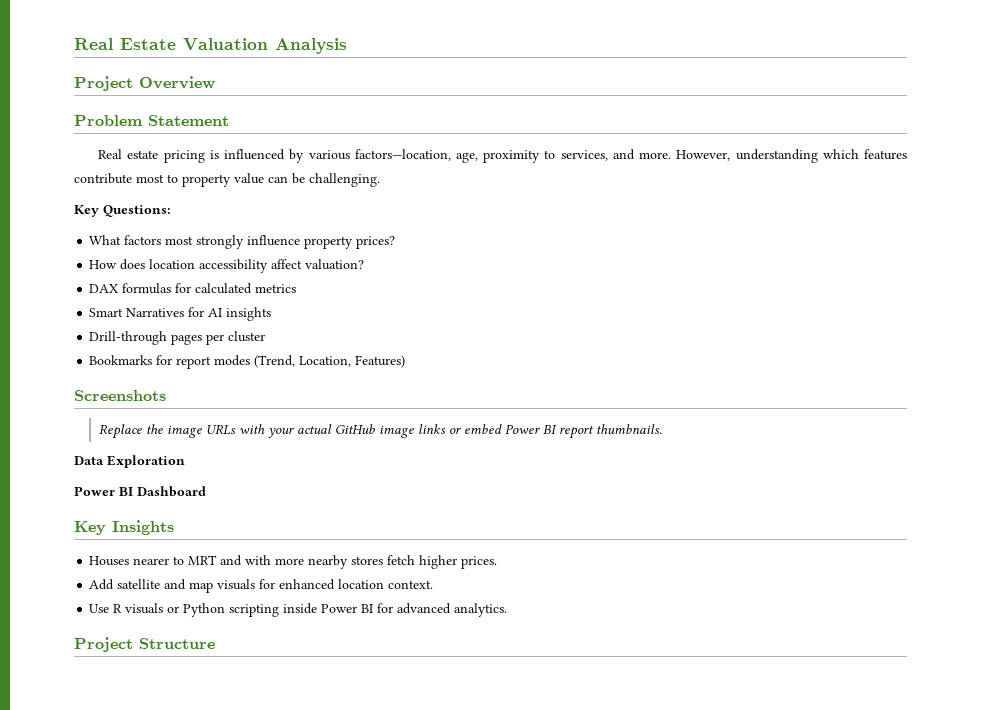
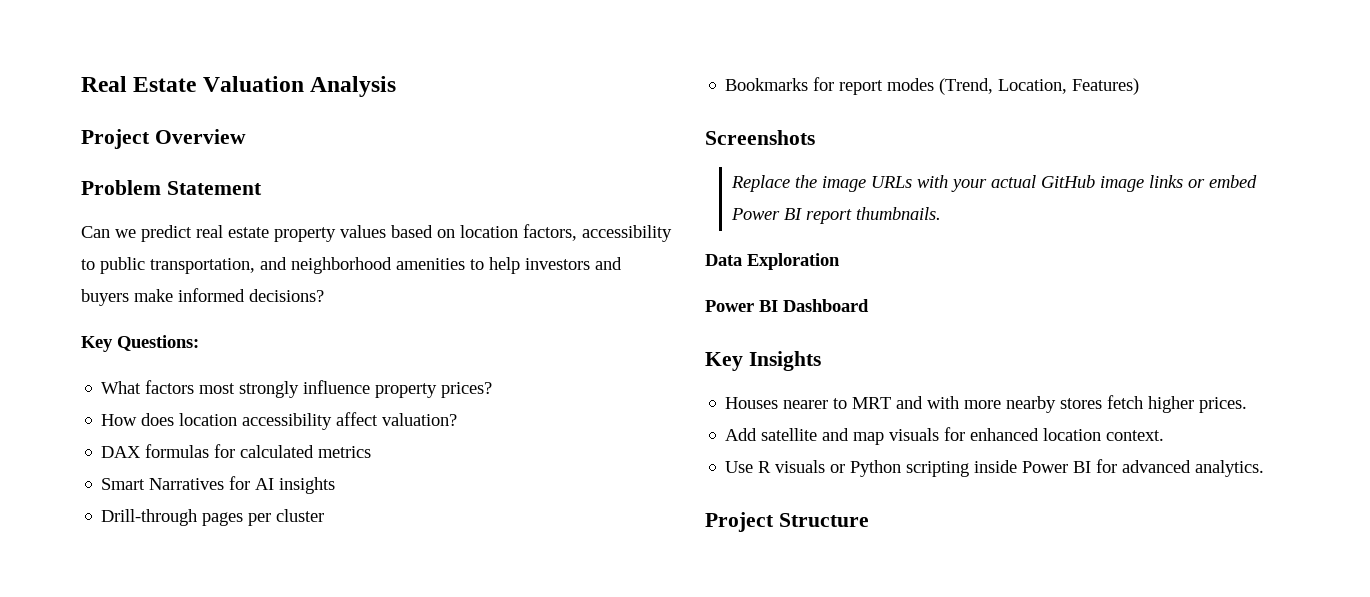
[98,149,907,163] [74,173,380,187] Real estate pricing is influenced by various factors—location, age, proximity to services, and more. However, understanding which features contribute most to property value can be challenging. -> [81,224,672,242] [81,257,622,274] [81,288,324,306] Can we predict real estate property values based on location factors, accessibility to public transportation, and neighborhood amenities to help investors and buyers make informed decisions?

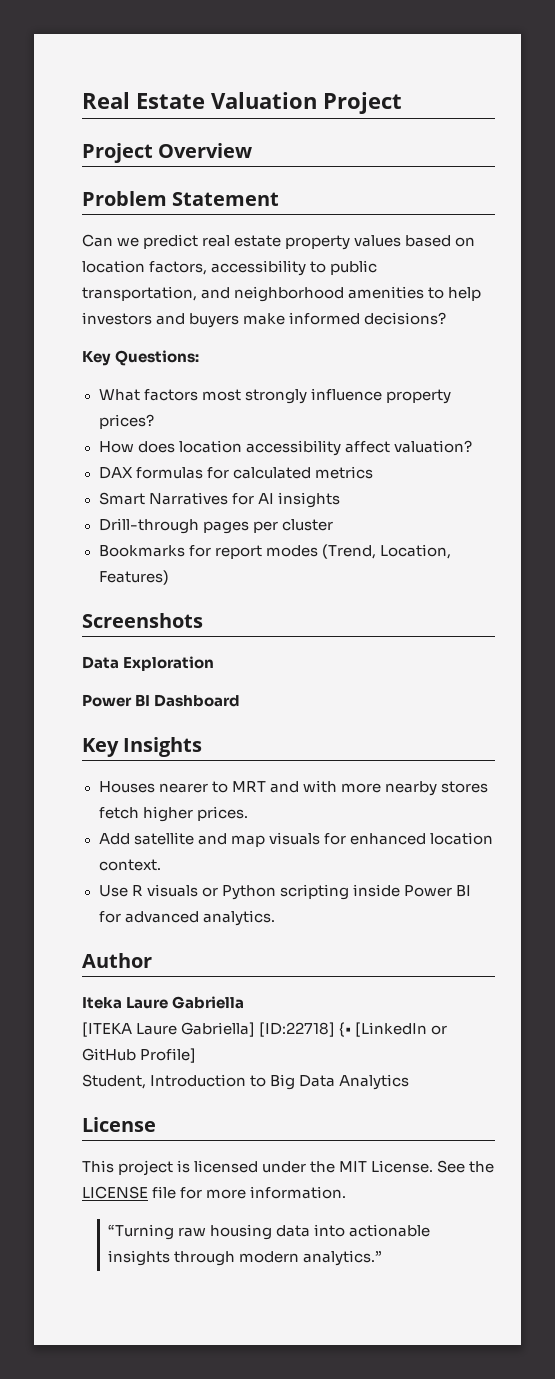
[310,76,397,97] Analysis -> [323,92,402,114] Project
[731,175,1258,192] [731,207,942,224] // Replace the image URLs with your actual GitHub image links or embed Power BI report thumbnails. -> (203, 620) none
[705,512,869,532] Project Structure -> [82,953,152,968] [82,996,245,1009] [82,1022,448,1037] [82,1048,197,1063] [82,1074,410,1090] [82,1117,156,1132] [82,1160,495,1176] [82,1186,347,1199] [107,1224,431,1240] [107,1250,383,1266] Author // Iteka Laure Gabriella // [ITEKA Laure Gabriella] [ID:22718] {• [LinkedIn or GitHub Profile] // Student, Introduction to Big Data Analytics // License // This project is licensed under the MIT License. See the LICENSE file for more information. // “Turning raw housing data into actionable insights through modern analytics.”

